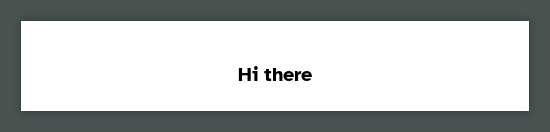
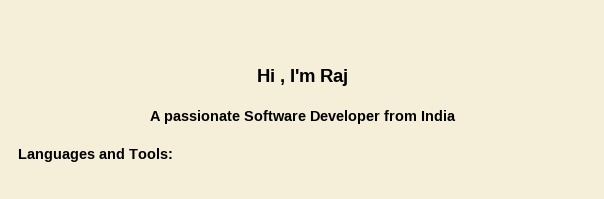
[264,68,312,81] there -> [279,69,348,86] [149,110,456,124] [18,148,173,162] , I'm Raj // A passionate Software Developer from India // Languages and Tools:

